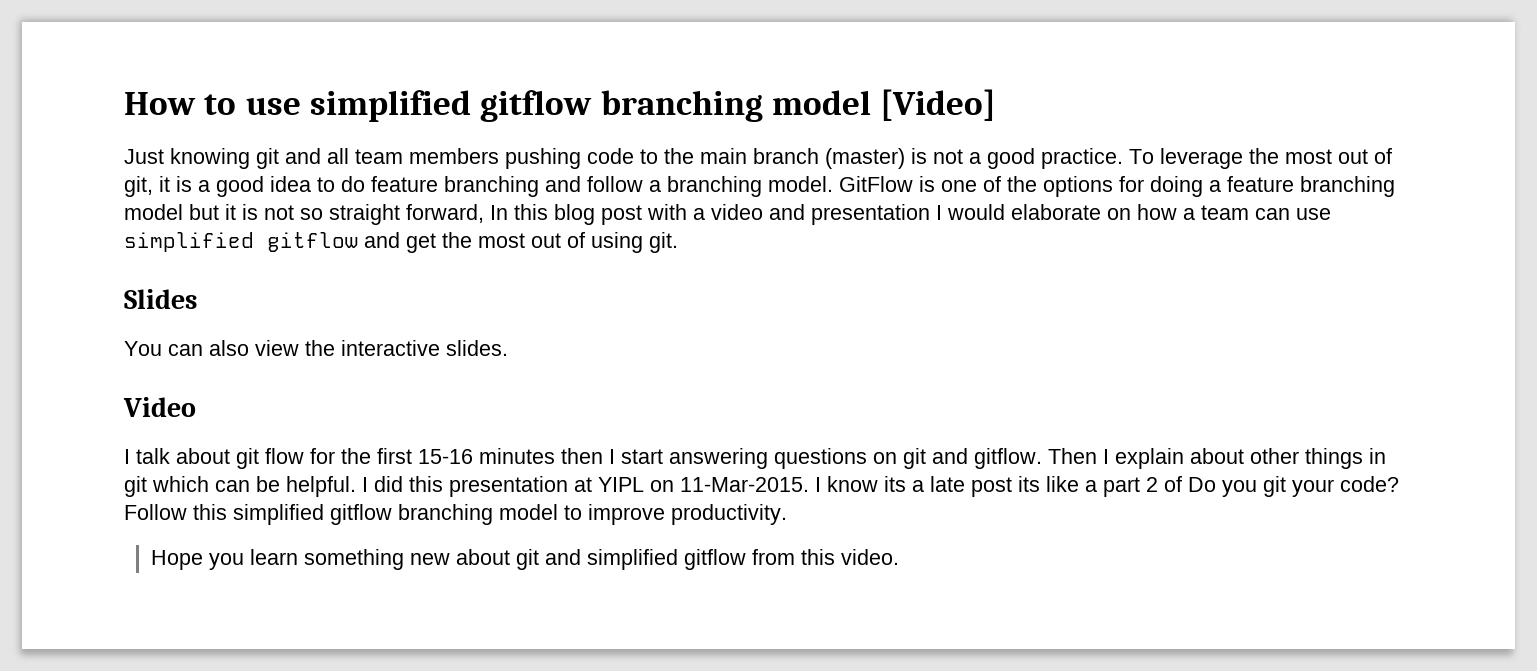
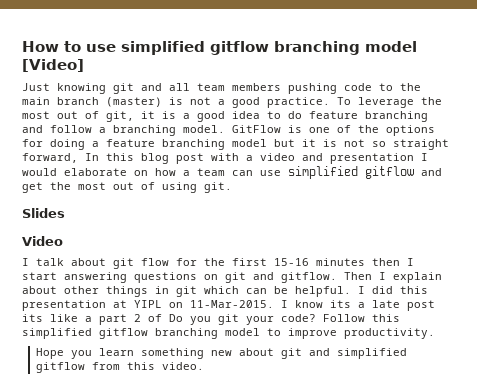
[124,340,508,356] // You can also view the interactive slides. -> (65, 213) none

